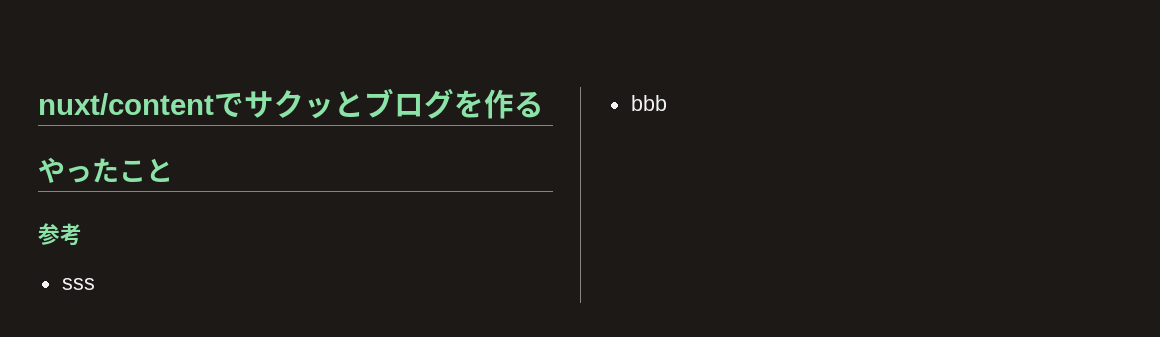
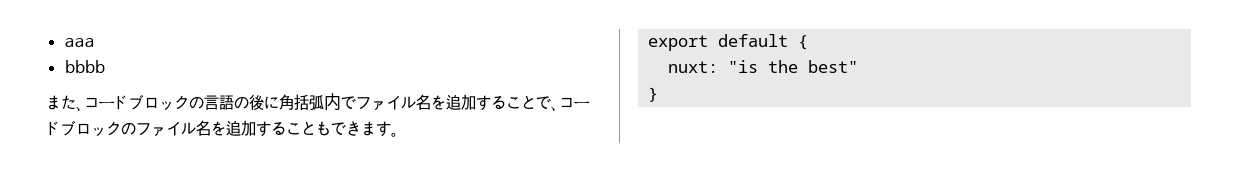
[38,88,544,119] [38,157,173,183] [38,223,82,246] [61,278,95,290] [630,95,667,111] nuxt/contentでサクッとブログを作る // やったこと // 参考 // sss // bbb -> [64,37,95,48] [64,60,105,73] [46,93,590,112] [46,120,399,137] [648,34,809,51] [668,60,859,73] [648,87,659,102] aaa // bbbb // また、コードブロックの言語の後に角括弧内でファイル名を追加することで、コードブロックのファイル名を追加することもできます。 // export default { // nuxt: "is the best" // }

